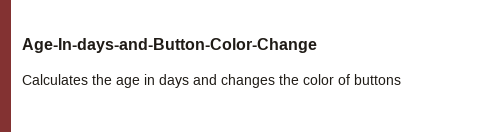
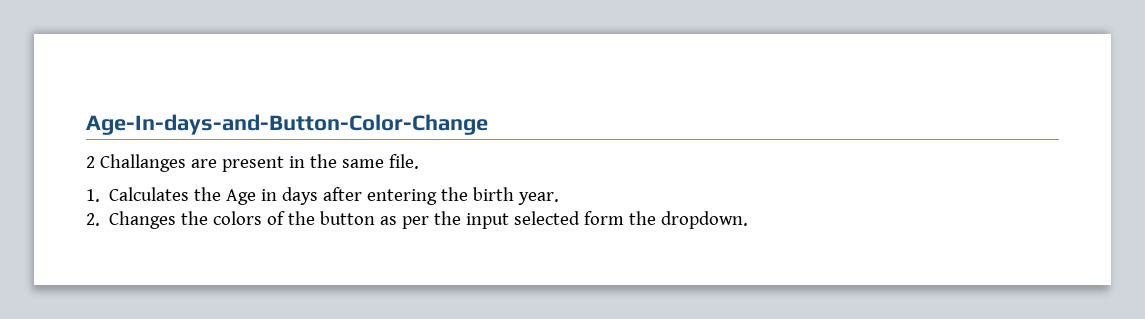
(317, 45) none -> [86,154,419,172] [86,189,100,202] 2 Challanges are present in the same file. // 1.
[116,77,140,88] age -> [226,189,257,205] Age
[193,74,401,88] and changes the color of buttons -> [323,187,560,205] [86,211,749,229] after entering the birth year. // 2. Changes the colors of the button as per the input selected form the dropdown.

